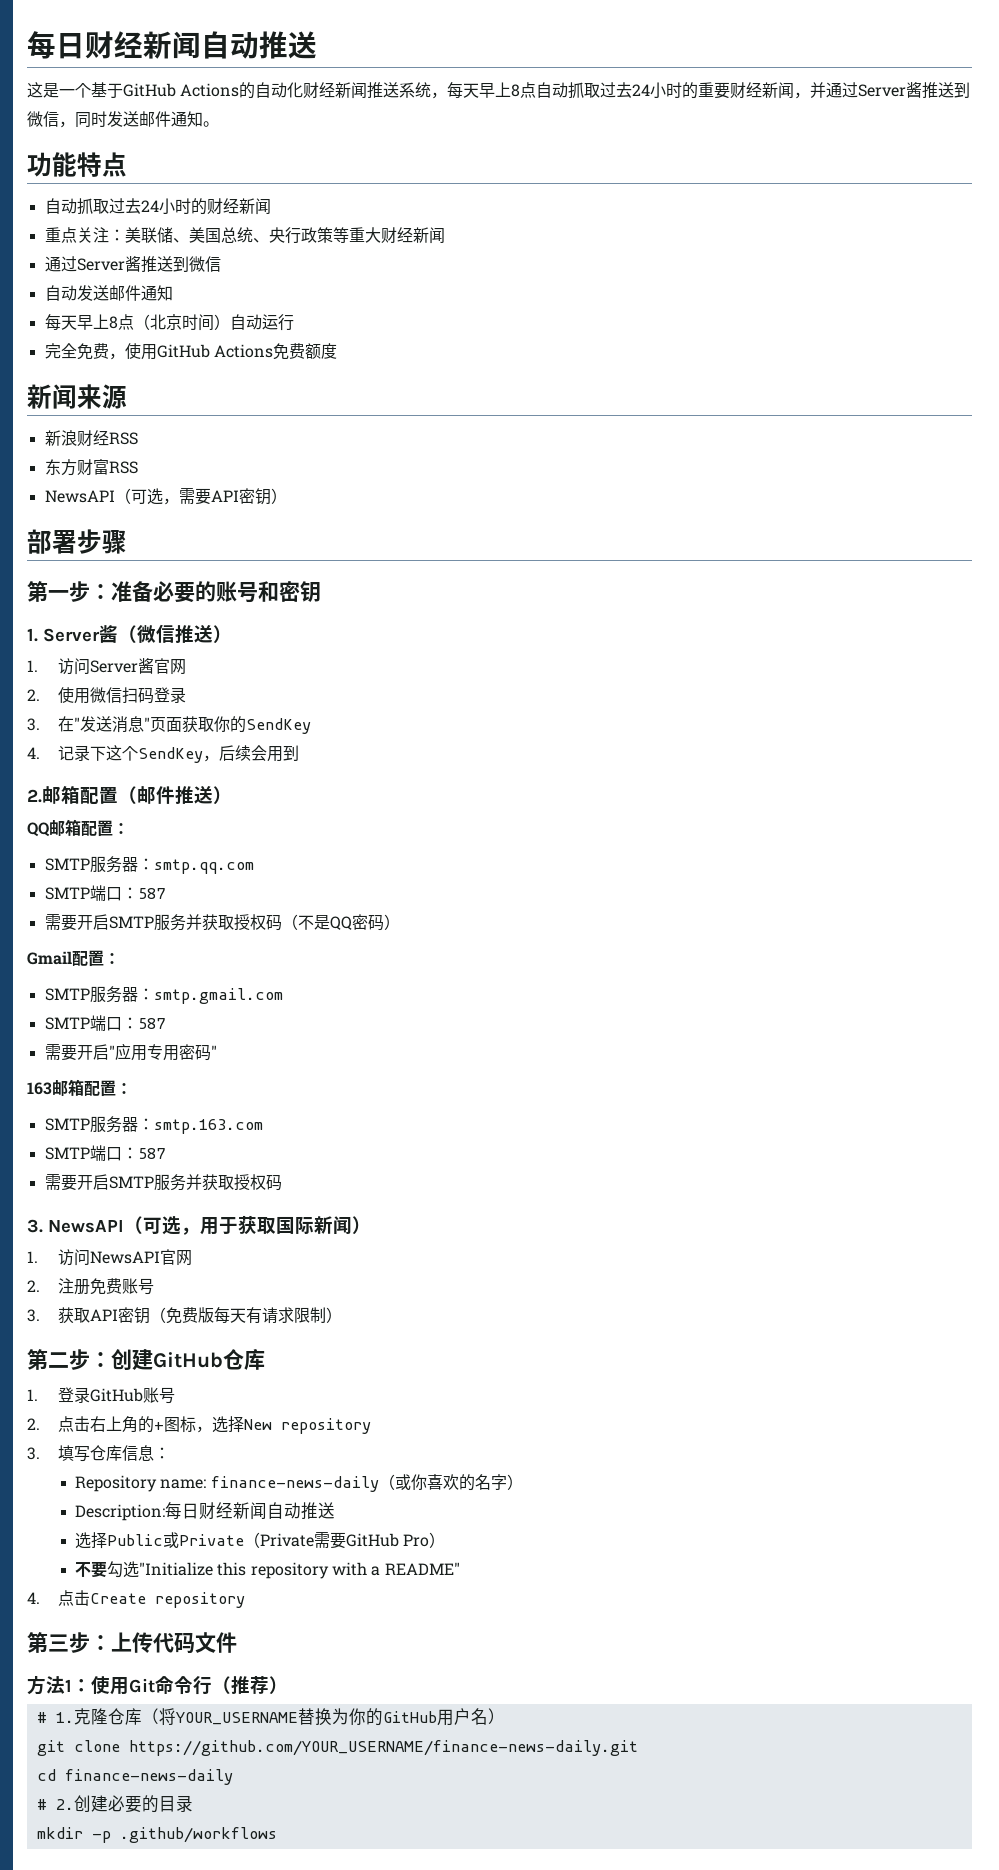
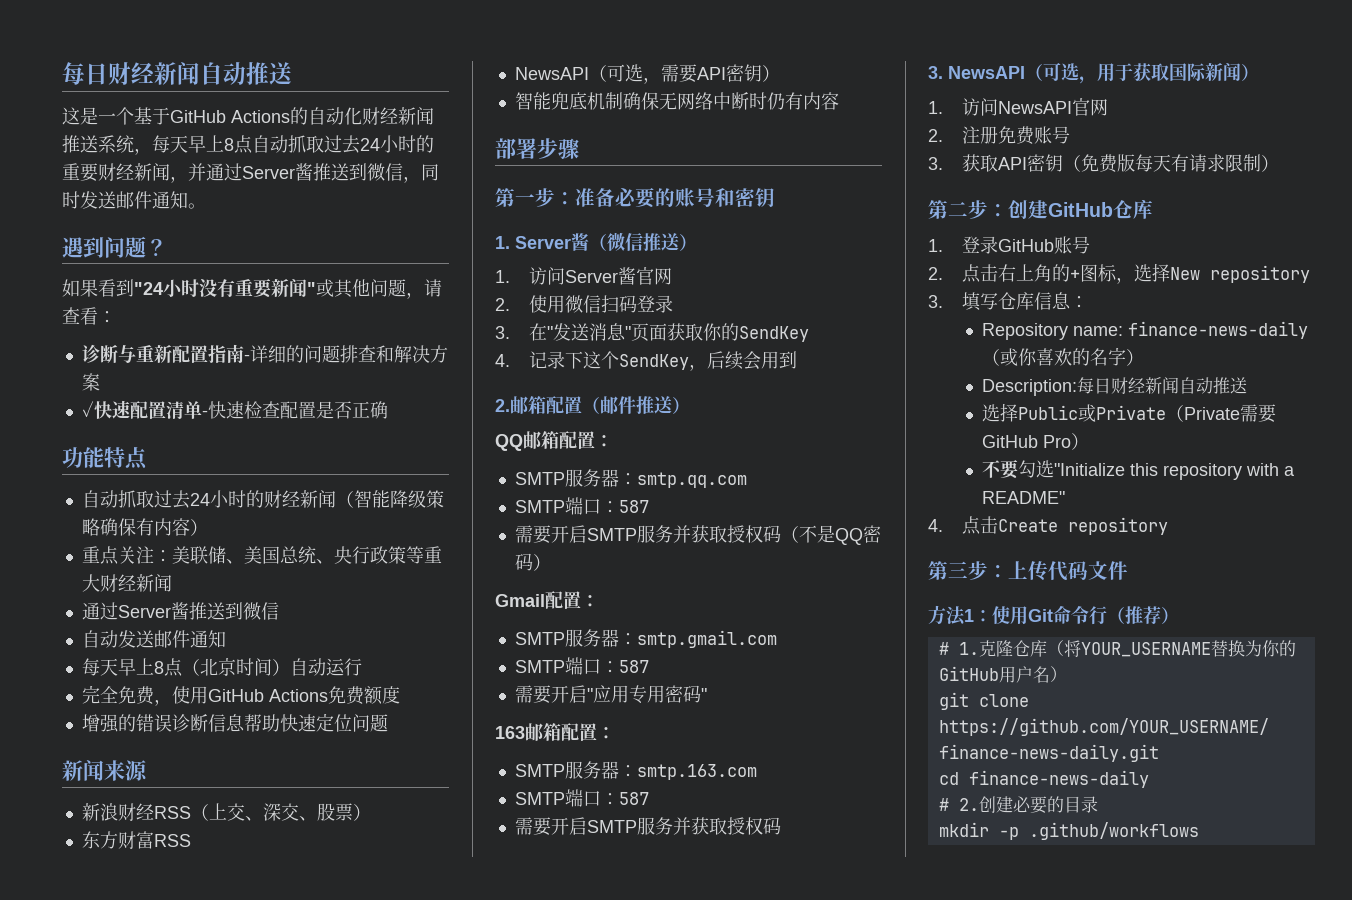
(219, 124) none -> [62,236,167,258] [62,278,442,299] [62,307,116,325] [81,344,448,363] [81,373,100,391] [81,400,388,419] // 遇到问题？ // 如果看到"24小时没有重要新闻"或其他问题，请查看： // 诊断与重新配置指南-详细的问题排查和解决方案 // ✓快速配置清单-快速检查配置是否正确
(271, 206) none -> [335,490,444,508] [81,518,208,536] （智能降级策略确保有内容）
(337, 351) none -> [81,713,388,733] // 增强的错误诊断信息帮助快速定位问题
(138, 438) none -> [190,803,371,821] （上交、深交、股票）
(287, 496) none -> [514,92,839,110] // 智能兜底机制确保无网络中断时仍有内容

